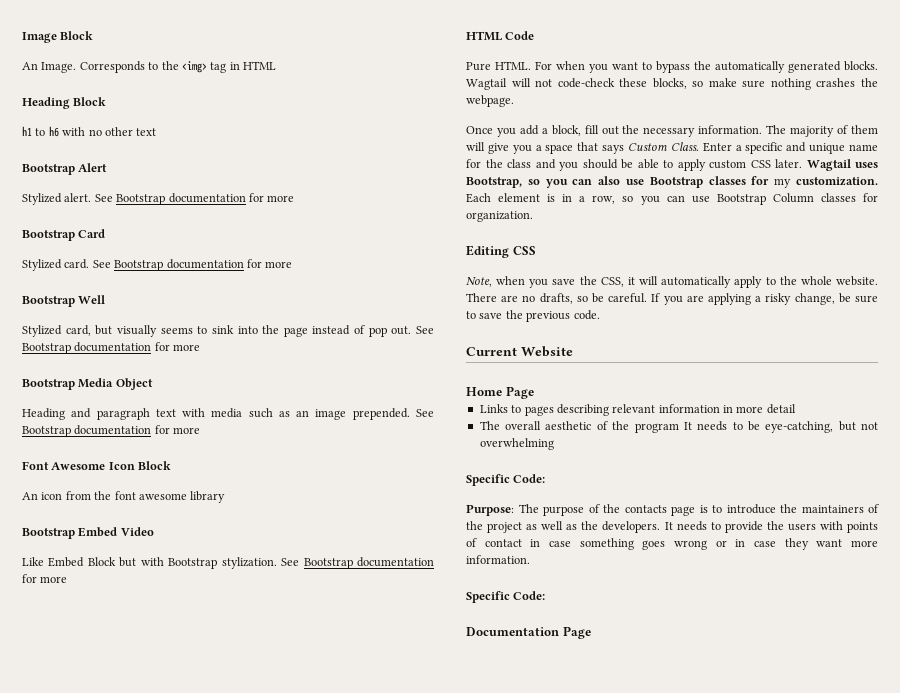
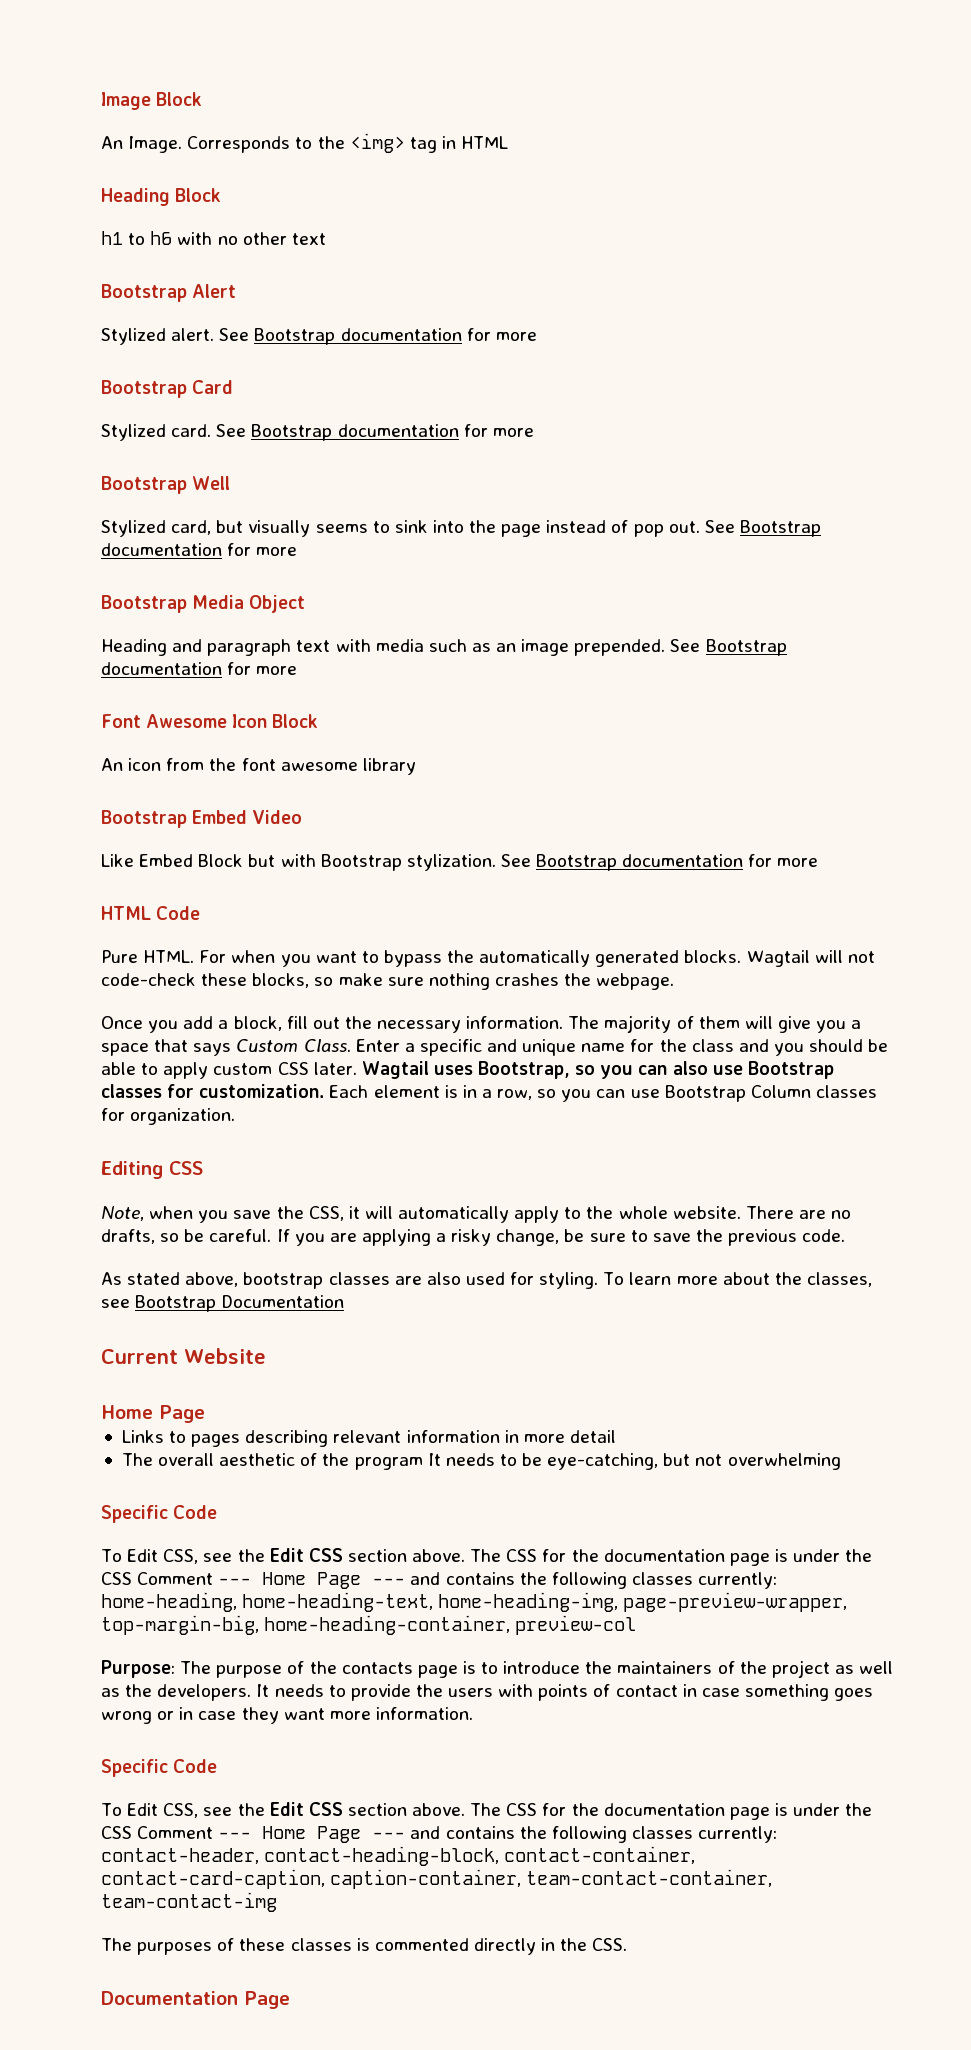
[774,178,792,188] my -> (195, 1091) none
(600, 315) none -> [101,1272,872,1289] [101,1295,345,1312] // As stated above, bootstrap classes are also used for styling. To learn more about the classes, see Bootstrap Documentation
[513,474,546,483] Code: -> [173,1505,218,1519] [101,1548,873,1566] [101,1572,778,1589] [101,1592,848,1612] [101,1615,637,1635] Code // To Edit CSS, see the Edit CSS section above. The CSS for the documentation page is under the CSS Comment --- Home Page --- and contains the following classes currently: home-heading, home-heading-text, home-heading-img, page-preview-wrapper, top-margin-big, home-heading-container, preview-col
[513,591,546,600] Code: -> [173,1759,218,1773] [101,1802,873,1820] [101,1826,778,1843] [101,1846,696,1866] [101,1869,773,1889] [101,1892,277,1912] [101,1938,628,1955] Code // To Edit CSS, see the Edit CSS section above. The CSS for the documentation page is under the CSS Comment --- Home Page --- and contains the following classes currently: contact-header, contact-heading-block, contact-container, contact-card-caption, caption-container, team-contact-container, team-contact-img // The purposes of these classes is commented directly in the CSS.

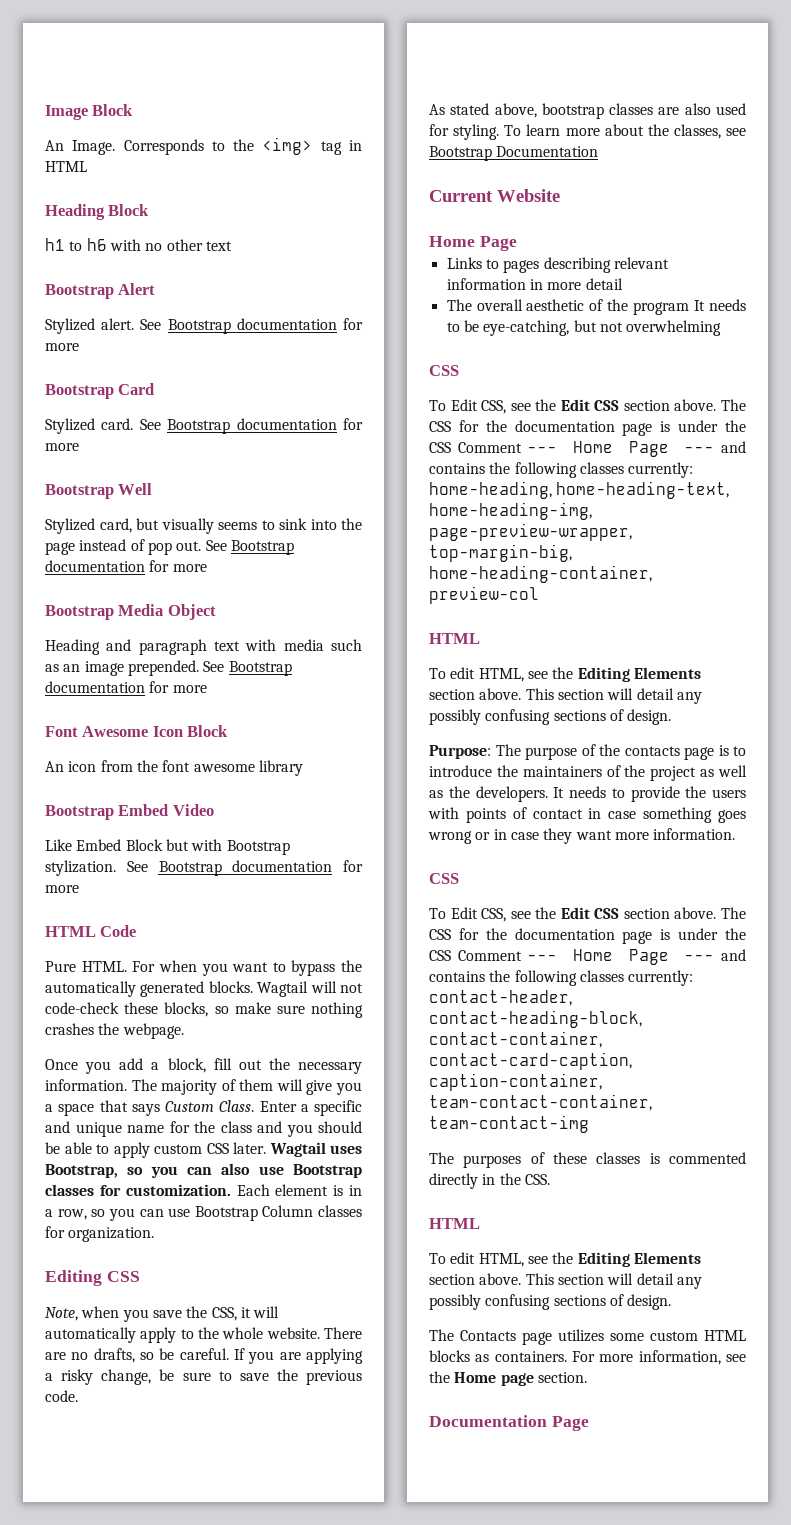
[101,1505,218,1523] Specific Code -> [429,365,459,376] CSS
(637, 1625) none -> [429,633,480,644] [429,667,701,682] [429,688,702,704] [429,709,672,725] // HTML // To edit HTML, see the Editing Elements section above. This section will detail any possibly confusing sections of design.
[101,1759,218,1777] Specific Code -> [429,873,459,884] CSS
(628, 1944) none -> [429,1218,480,1229] [429,1252,701,1267] [429,1273,702,1289] [429,1294,672,1310] [429,1329,746,1345] [429,1350,746,1365] [429,1371,587,1386] // HTML // To edit HTML, see the Editing Elements section above. This section will detail any possibly confusing sections of design. // The Contacts page utilizes some custom HTML blocks as containers. For more information, see the Home page section.

